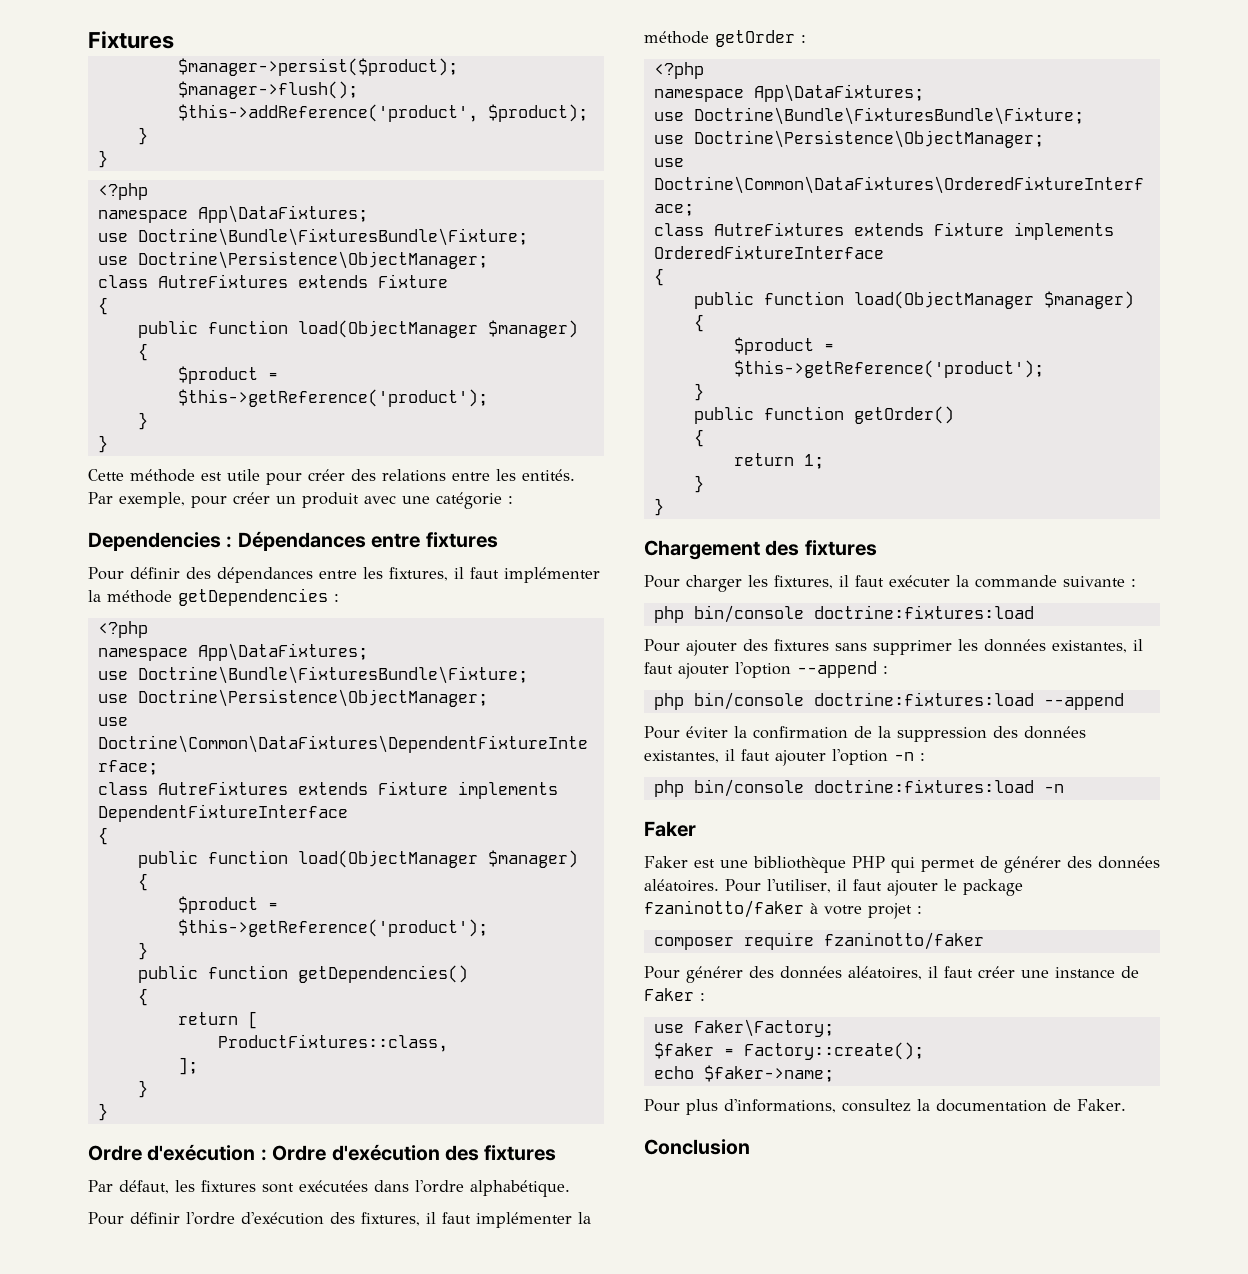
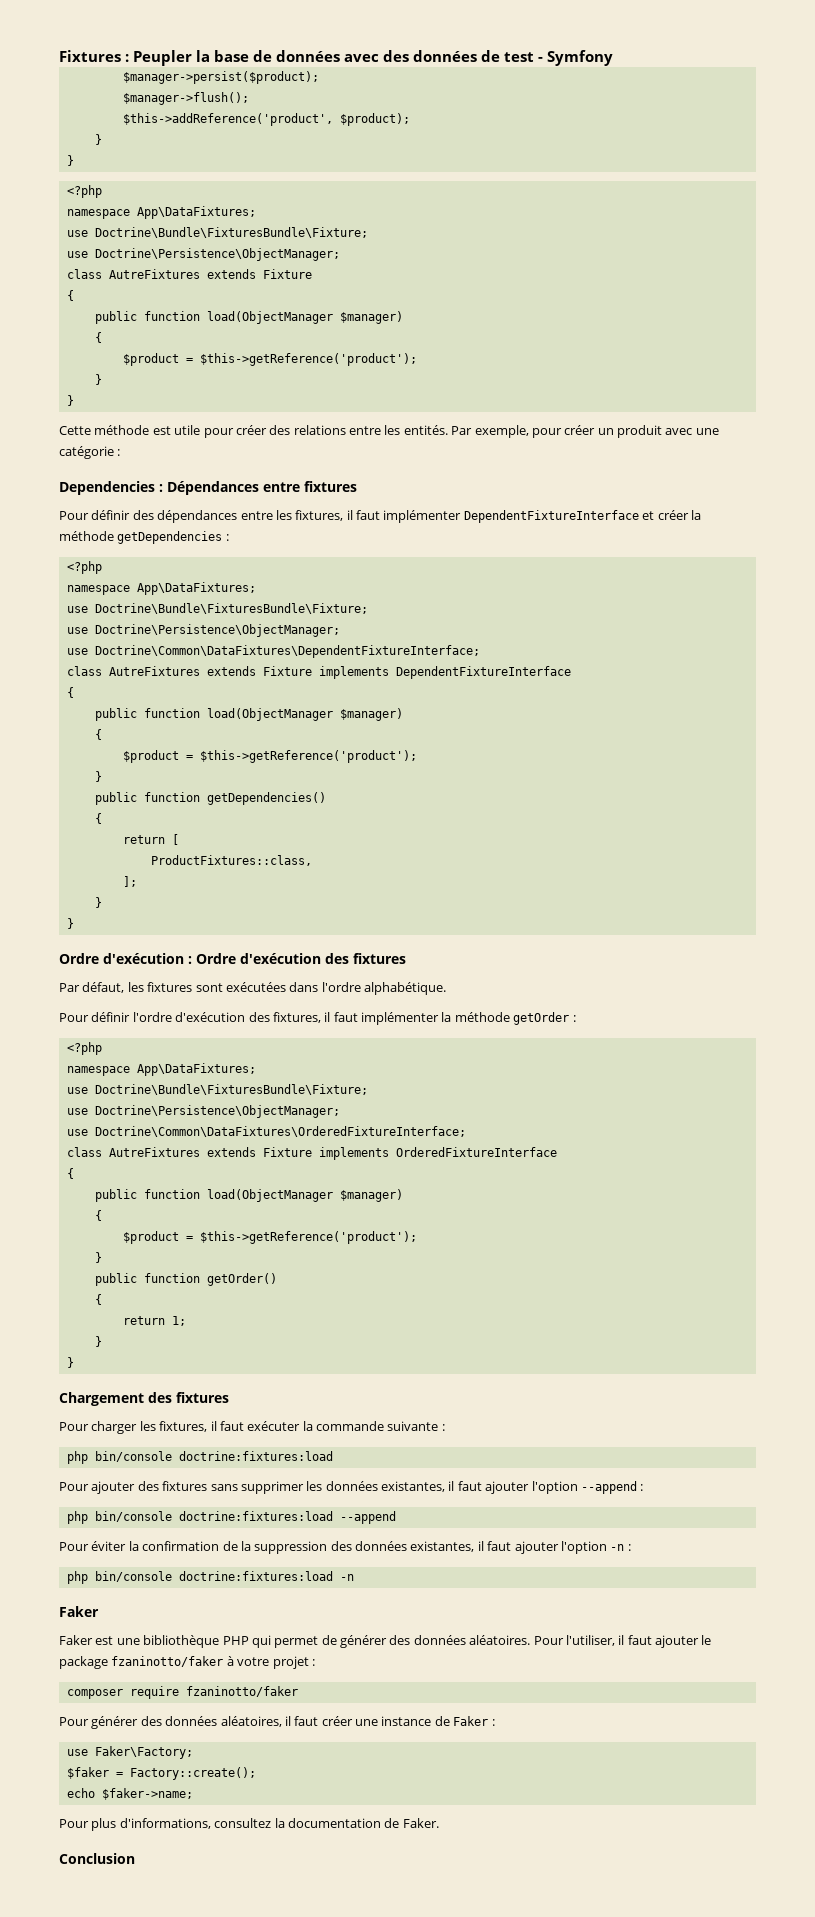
(174, 40) none -> [125,50,613,66] : Peupler la base de données avec des données de test - Symfony
(600, 575) none -> [463,510,689,523] DependentFixtureInterface et créer

